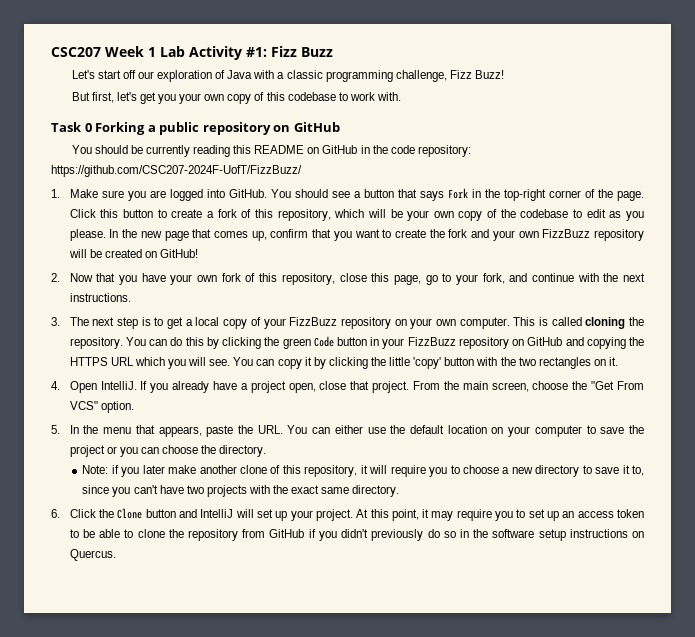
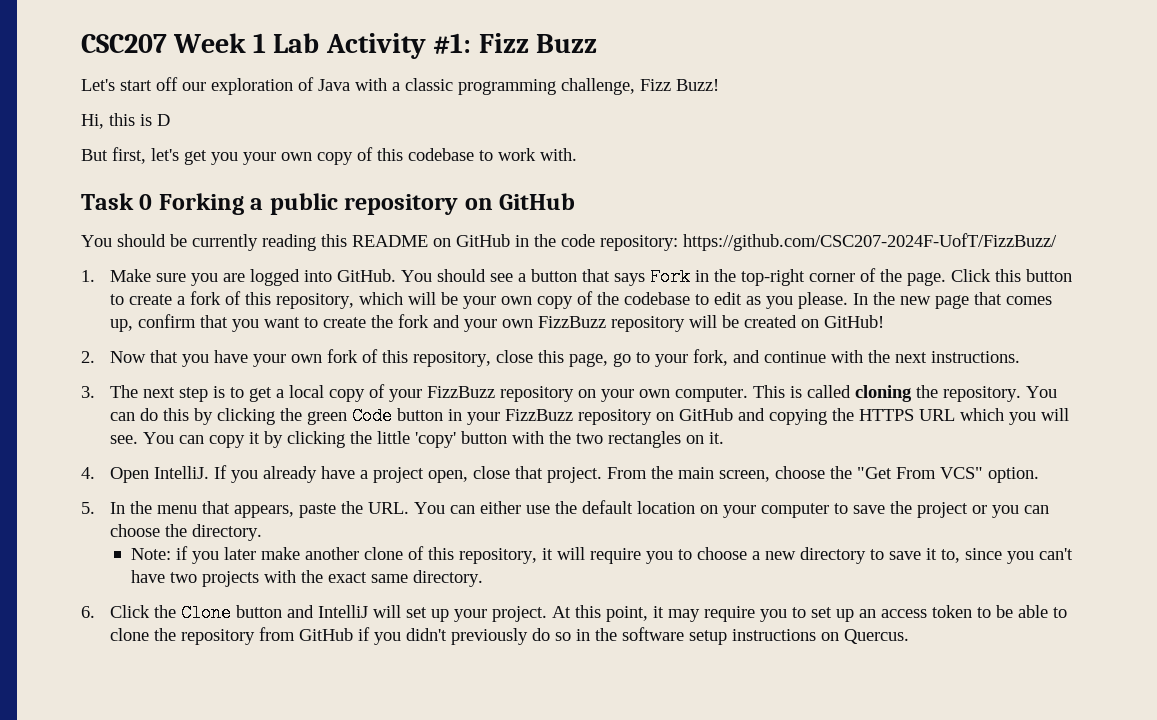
(504, 74) none -> [81,113,170,129] // Hi, this is D

